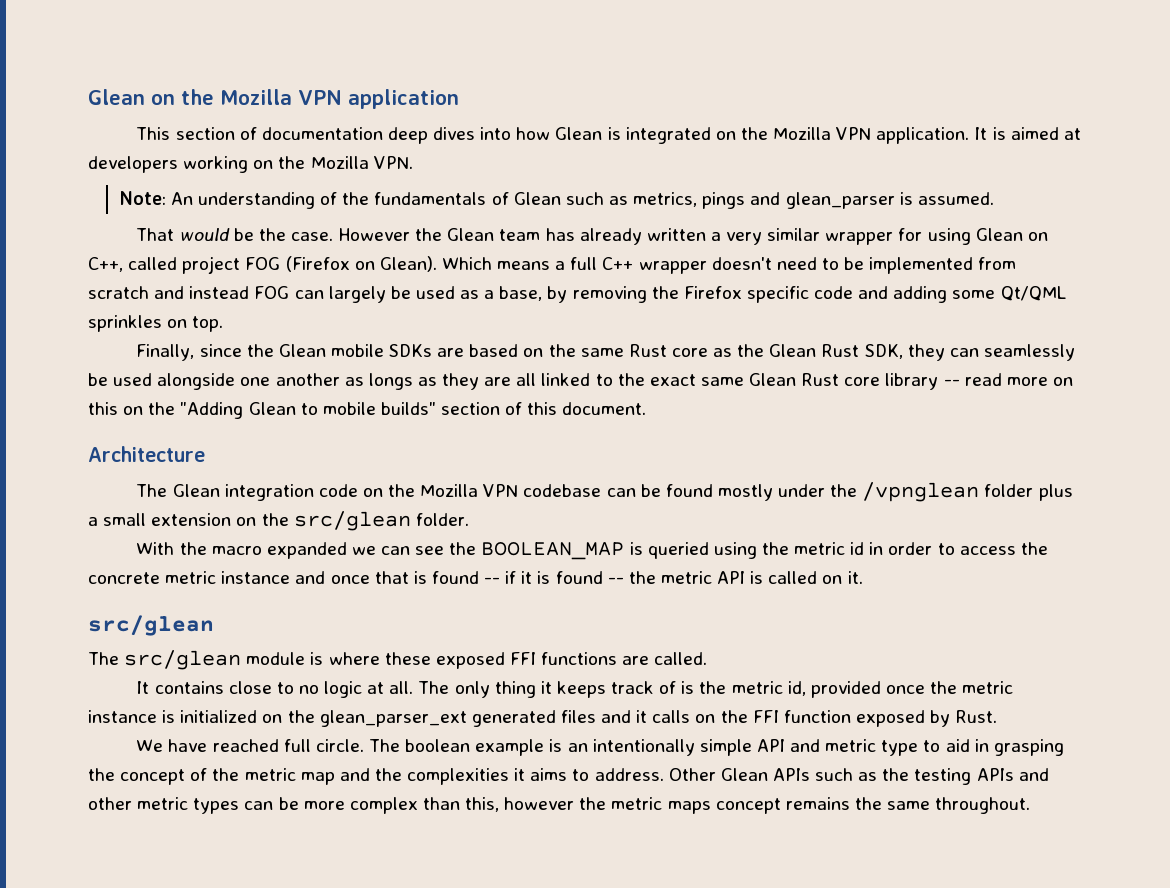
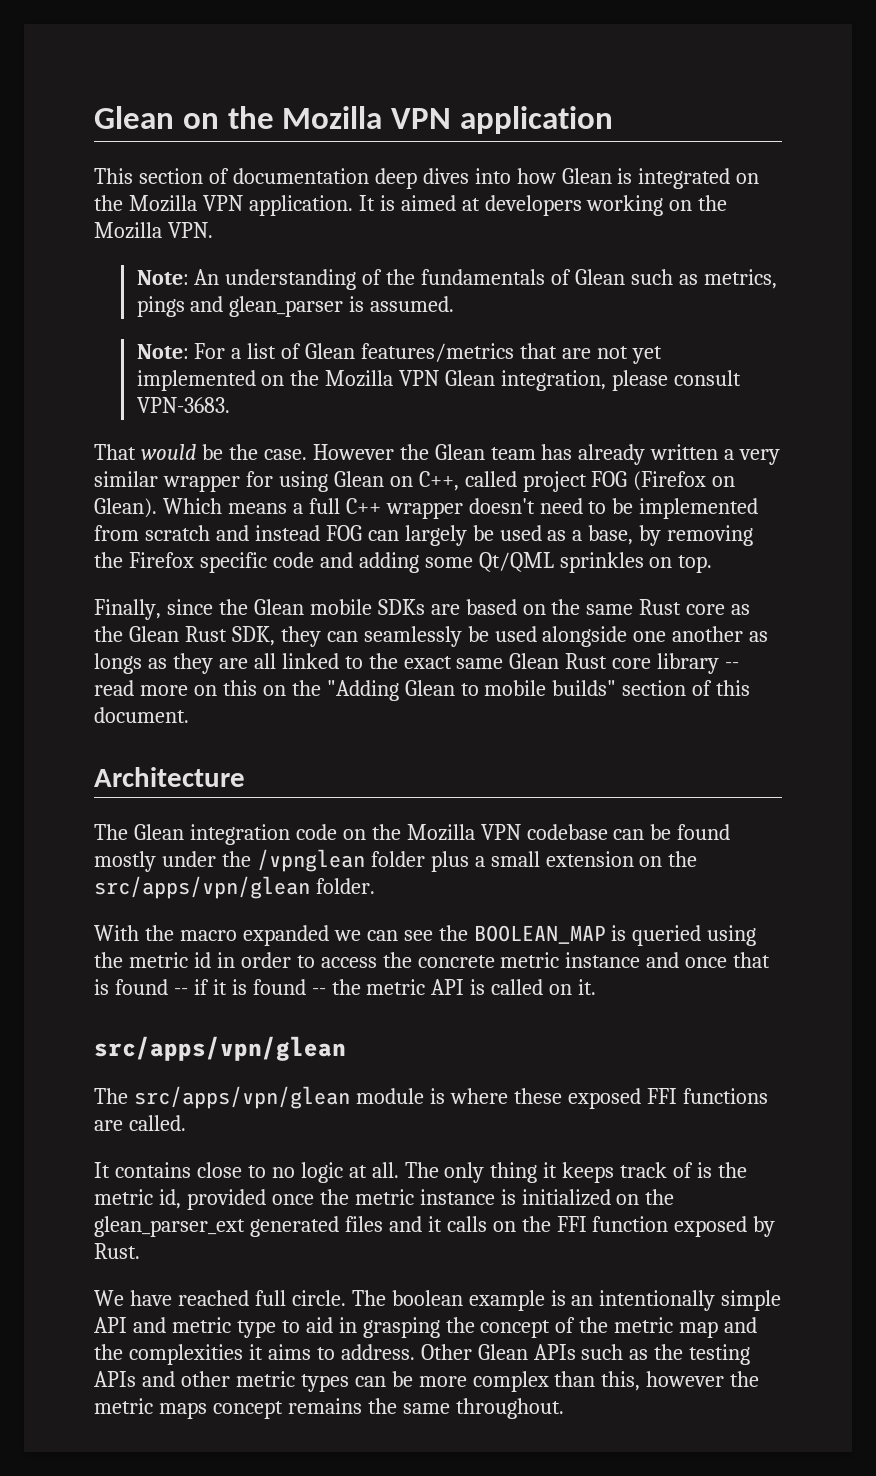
(994, 198) none -> [136,343,662,364] [136,370,742,391] [136,397,230,413] // Note: For a list of Glean features/metrics that are not yet implemented on the Mozilla VPN Glean integration, please consult VPN-3683.
[293,511,411,531] src/glean -> [94,876,310,899] src/apps/vpn/glean
[88,615,214,636] [88,650,242,670] src/glean // The src/glean -> [94,1036,346,1061] [94,1086,350,1109] src/apps/vpn/glean // The src/apps/vpn/glean

